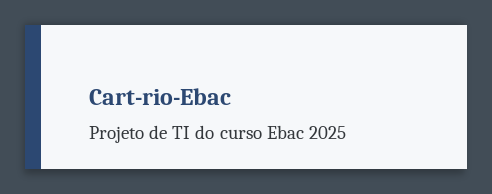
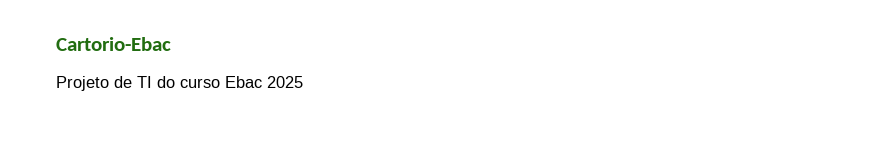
[89,88,231,105] Cart-rio-Ebac -> [56,37,171,51] Cartorio-Ebac

